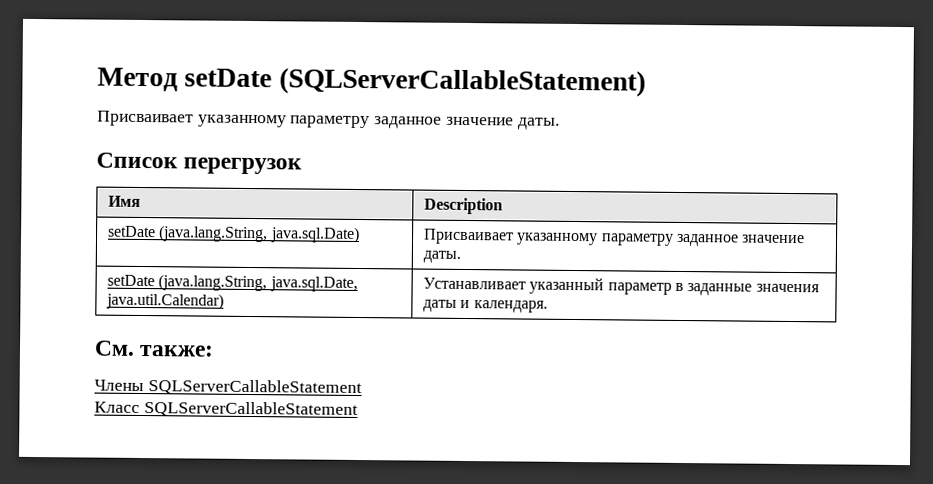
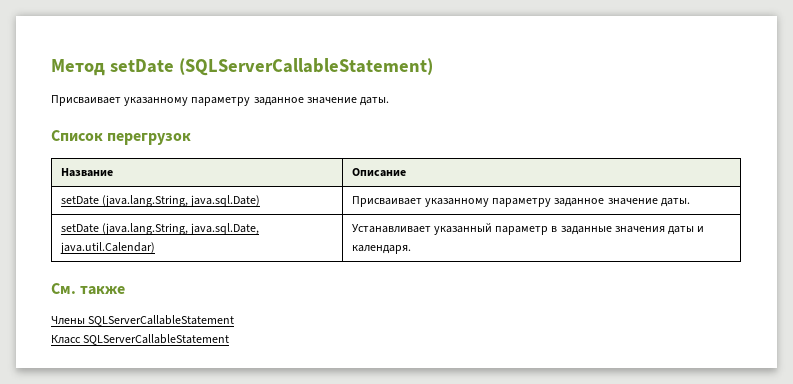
[108,195,142,207] [424,197,504,215] Имя | Description -> [60,168,113,177] [351,168,406,177] Название | Описание
[139,344,215,357] также: -> [80,286,126,295] также

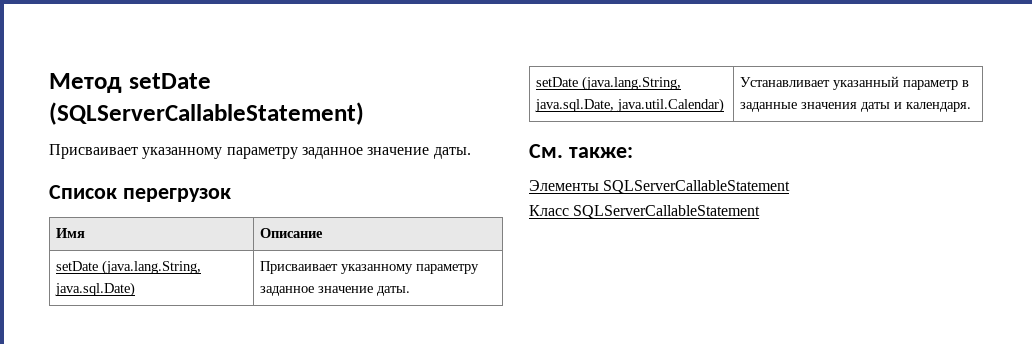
[60,168,113,177] Название -> [56,228,86,238] Имя
[80,286,126,295] [51,316,85,325] также // Члены -> [568,147,633,158] [529,180,599,191] также: // Элементы

